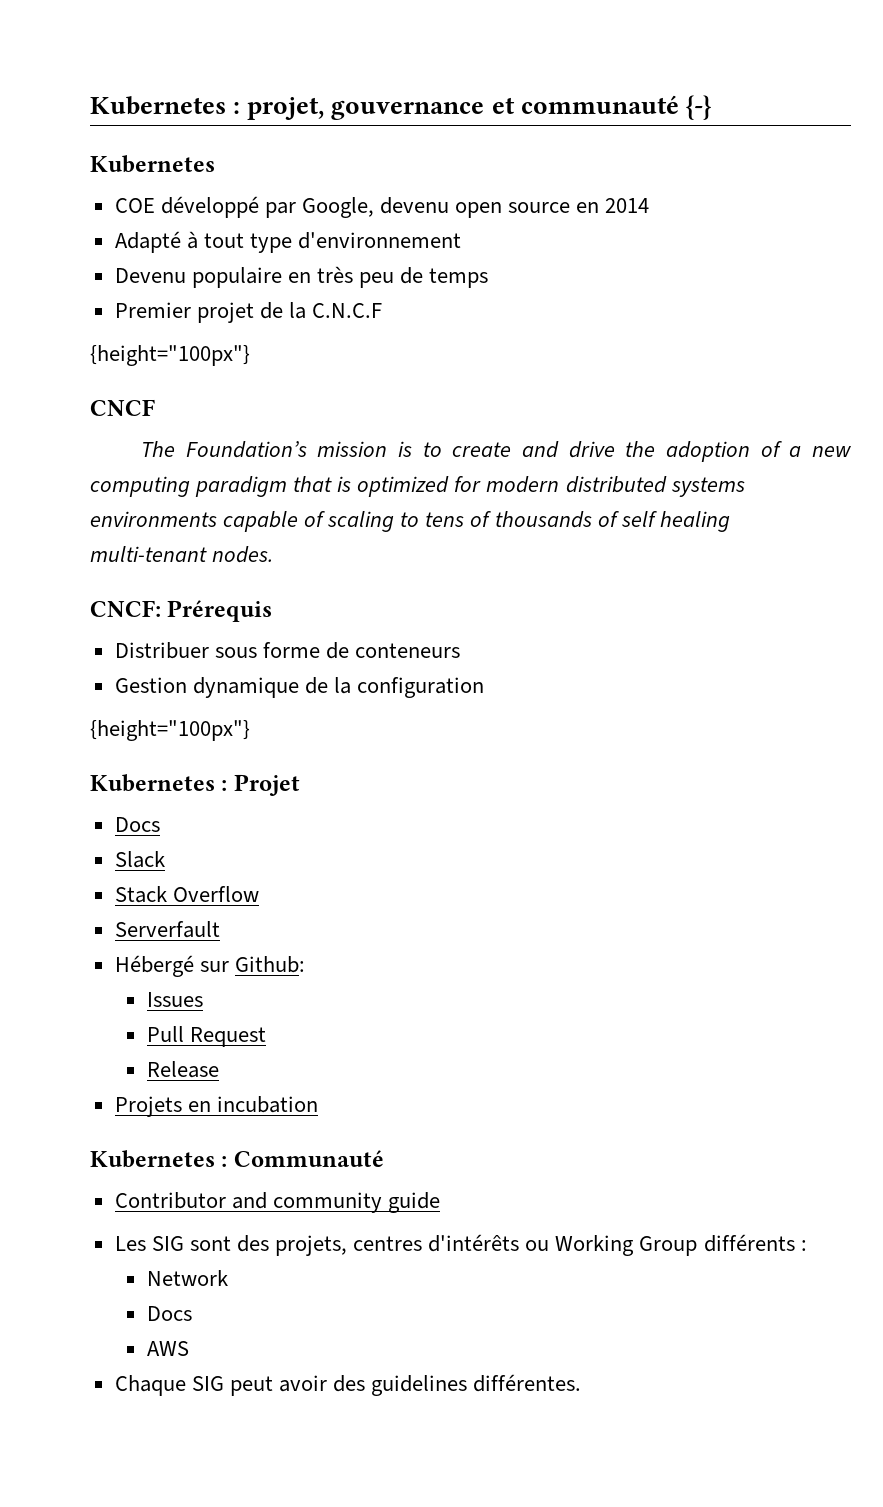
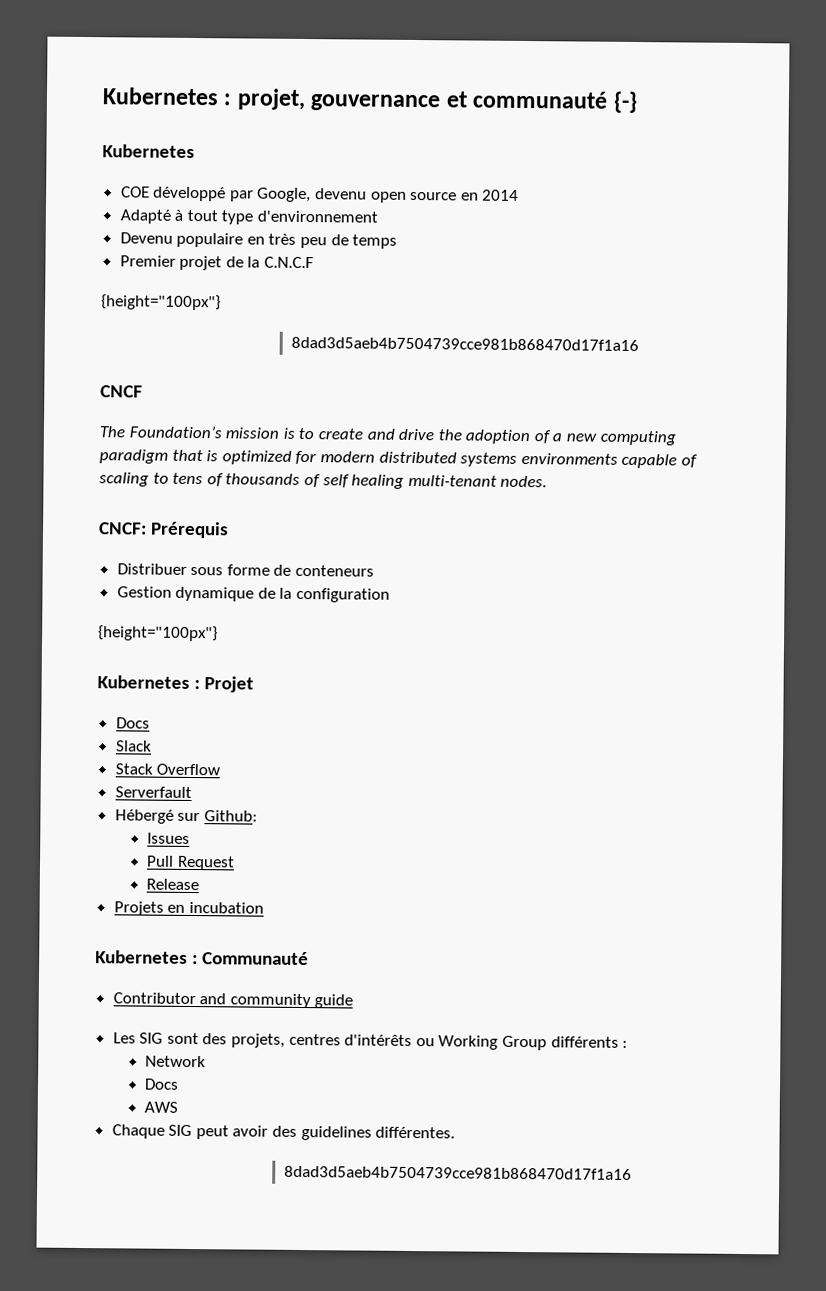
(250, 355) none -> [291,336,640,352] // 8dad3d5aeb4b7504739cce981b868470d17f1a16
(582, 1383) none -> [284,1165,633,1181] // 8dad3d5aeb4b7504739cce981b868470d17f1a16

